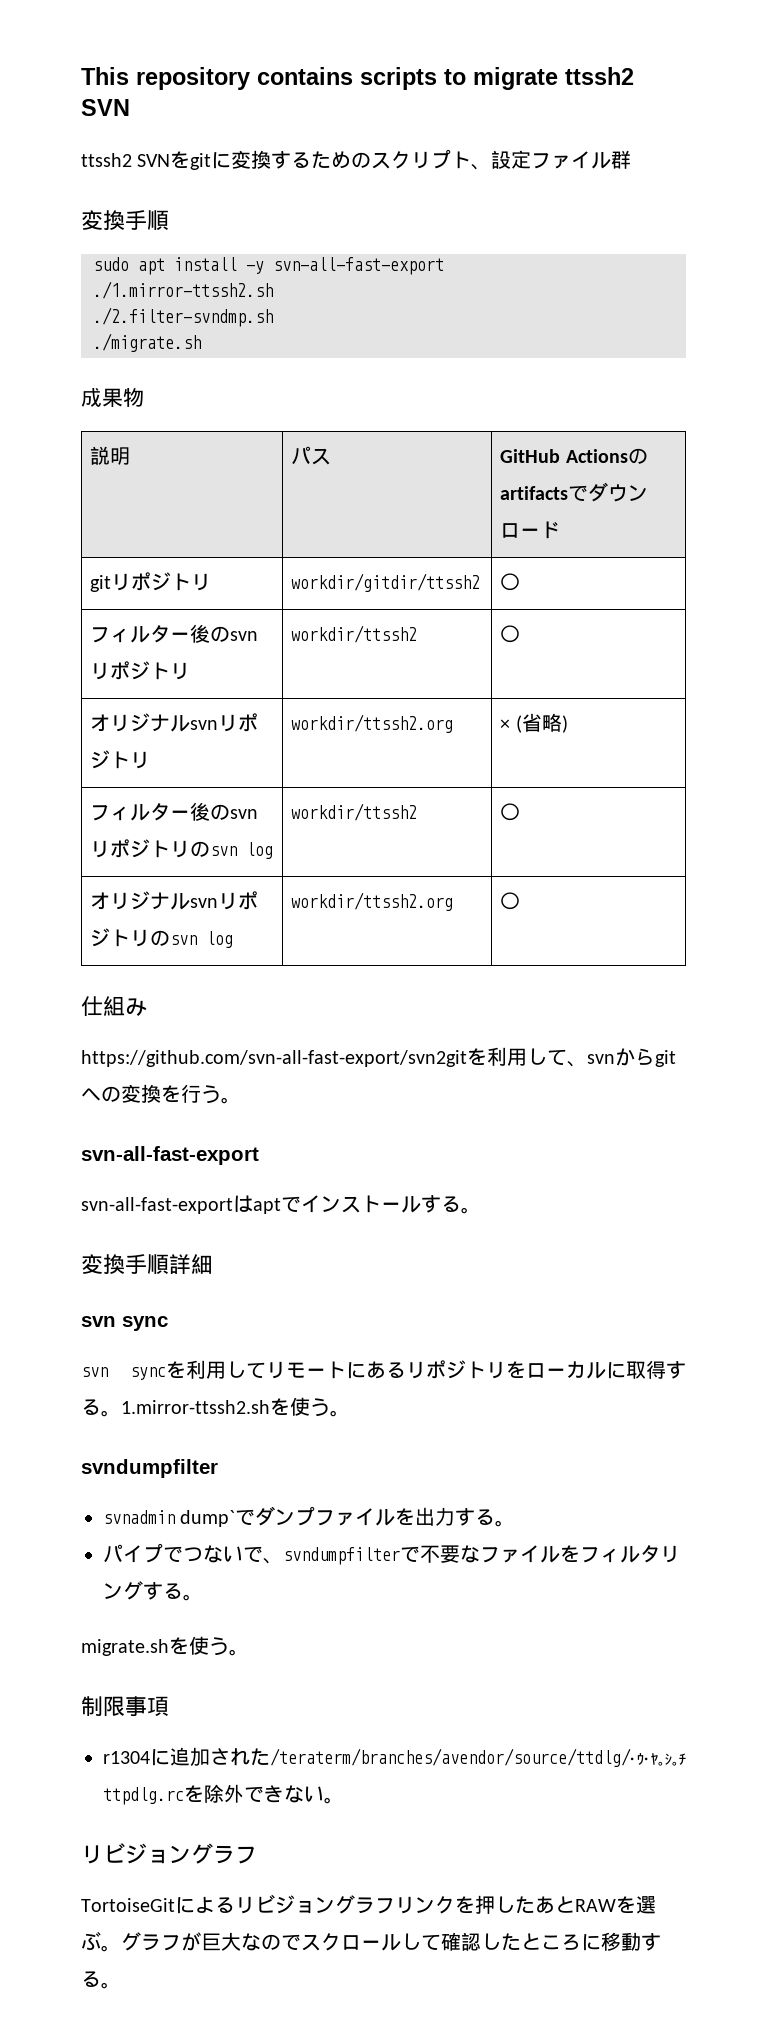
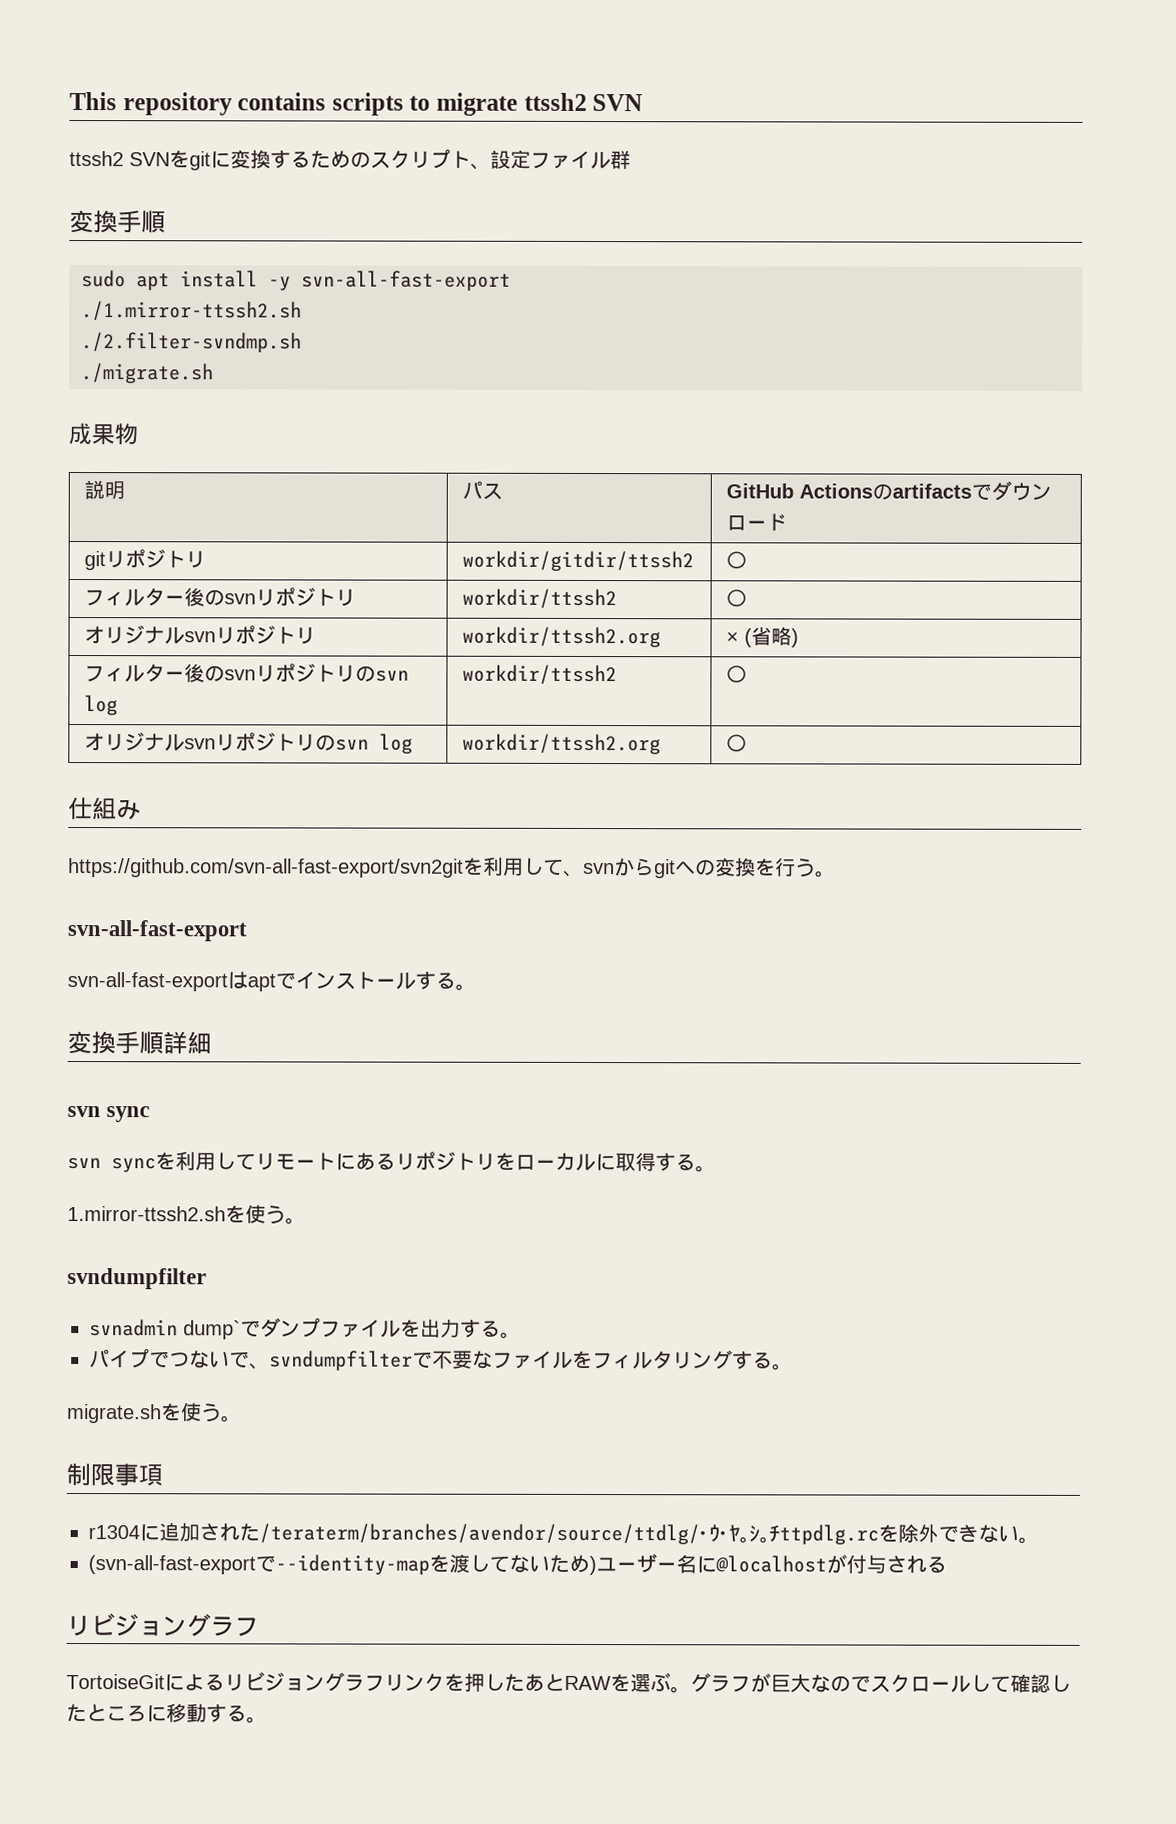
(121, 1413) none -> (716, 1169) //
(344, 1800) none -> [88,1553,947,1576] // (svn-all-fast-exportで--identity-mapを渡してないため)ユーザー名に@localhostが付与される

